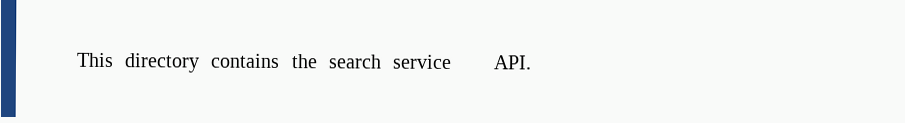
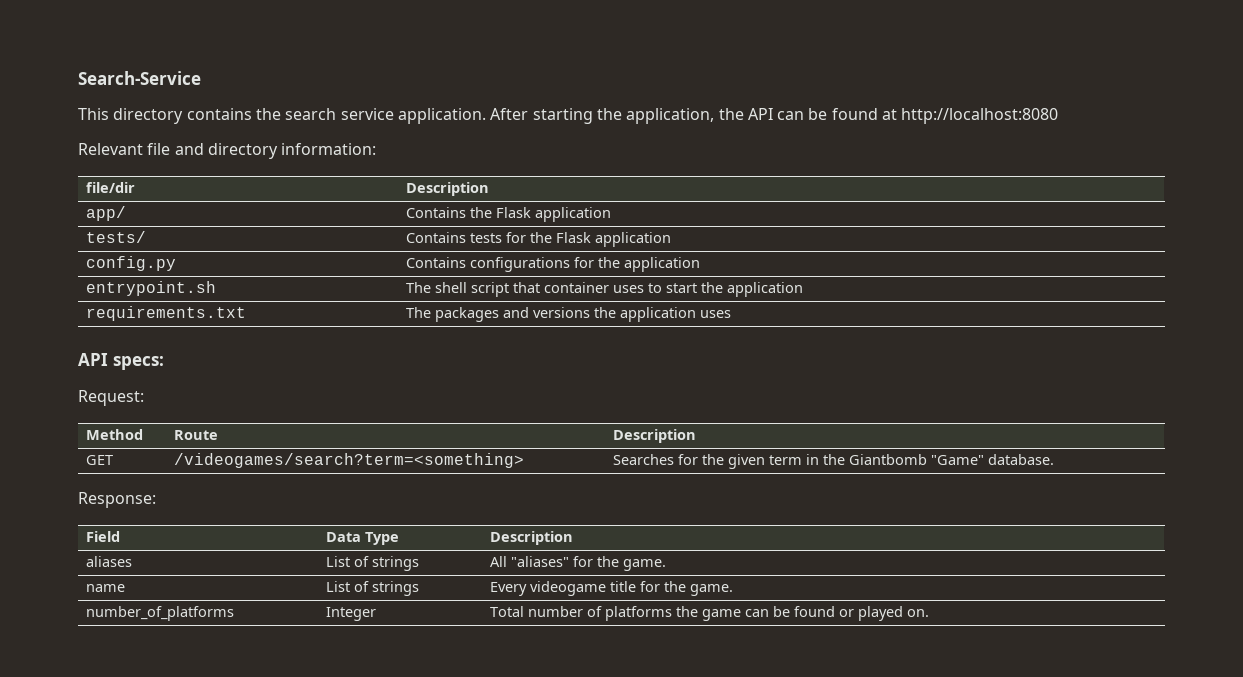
(76, 60) none -> [78,71,201,85] Search-Service //
[493,55,532,70] API. -> [397,108,1059,124] [78,143,377,159] [86,182,136,193] [406,182,490,196] [86,206,127,221] [406,207,612,222] [86,231,147,243] [406,232,672,247] [86,256,177,271] [406,257,701,272] [86,281,217,296] [406,282,804,297] [86,306,247,321] [406,307,732,322] [78,353,164,370] [78,390,144,406] [86,429,144,440] [174,430,219,440] [613,429,697,443] [86,455,114,465] [174,453,525,468] [613,454,1055,469] [78,492,156,508] [86,531,121,542] [326,532,400,545] [490,531,574,545] [86,556,133,567] [326,556,420,571] [490,556,667,571] [86,584,126,592] [326,581,420,596] [490,581,734,596] [86,606,235,621] [326,607,377,621] [490,606,930,621] application. After starting the application, the API can be found at http://localhost:8080 // Relevant file and directory information: // file/dir | Description // app/ | Contains the Flask application // tests/ | Contains tests for the Flask application // config.py | Contains configurations for the application // entrypoint.sh | The shell script that container uses to start the application // requirements.txt | The packages and versions the application uses // API specs: // Request: // Method | Route | Description // GET | /videogames/search?term=<something> | Searches for the given term in the Giantbomb "Game" database. // Response: // Field | Data Type | Description // aliases | List of strings | All "aliases" for the game. // name | List of strings | Every videogame title for the game. // number_of_platforms | Integer | Total number of platforms the game can be found or played on.

